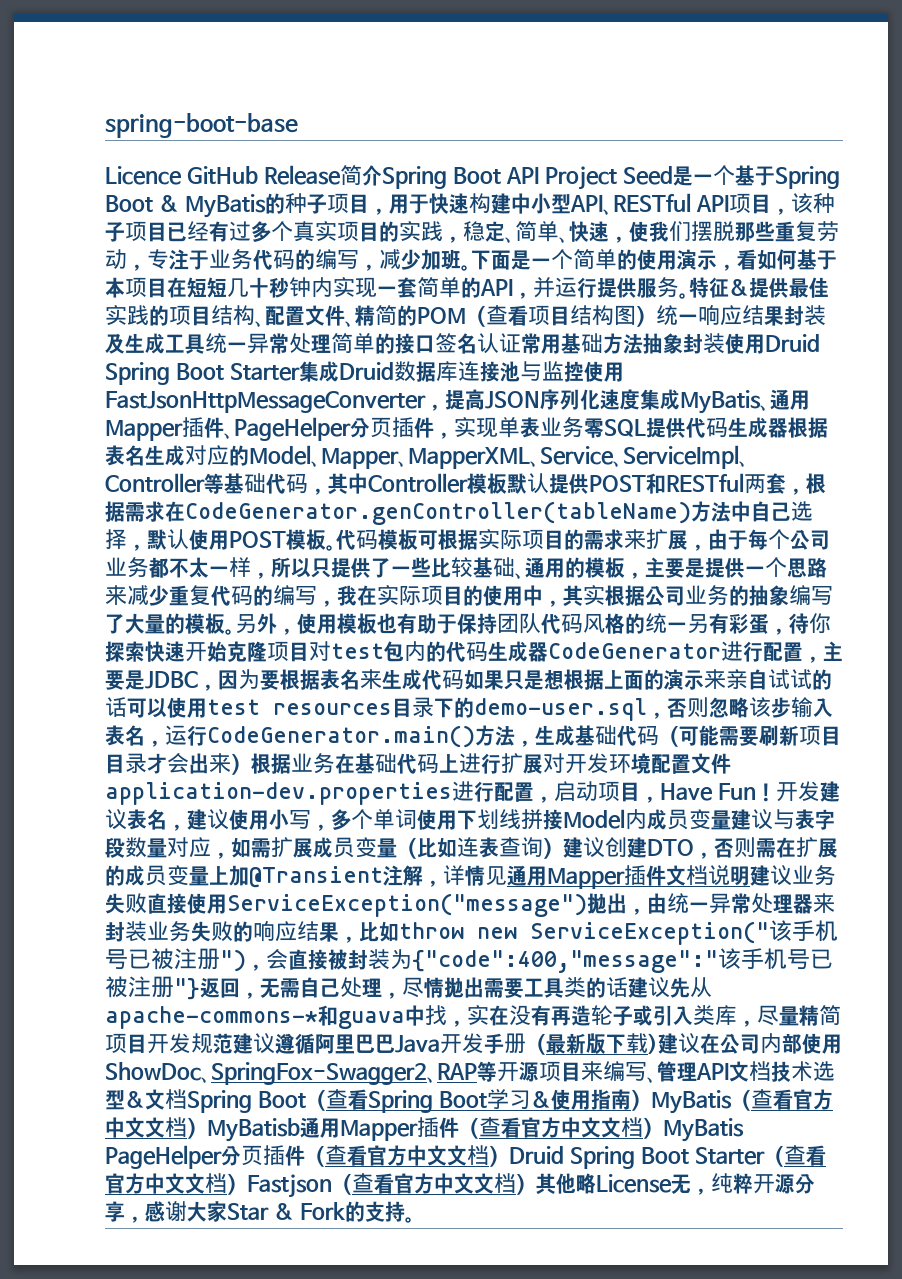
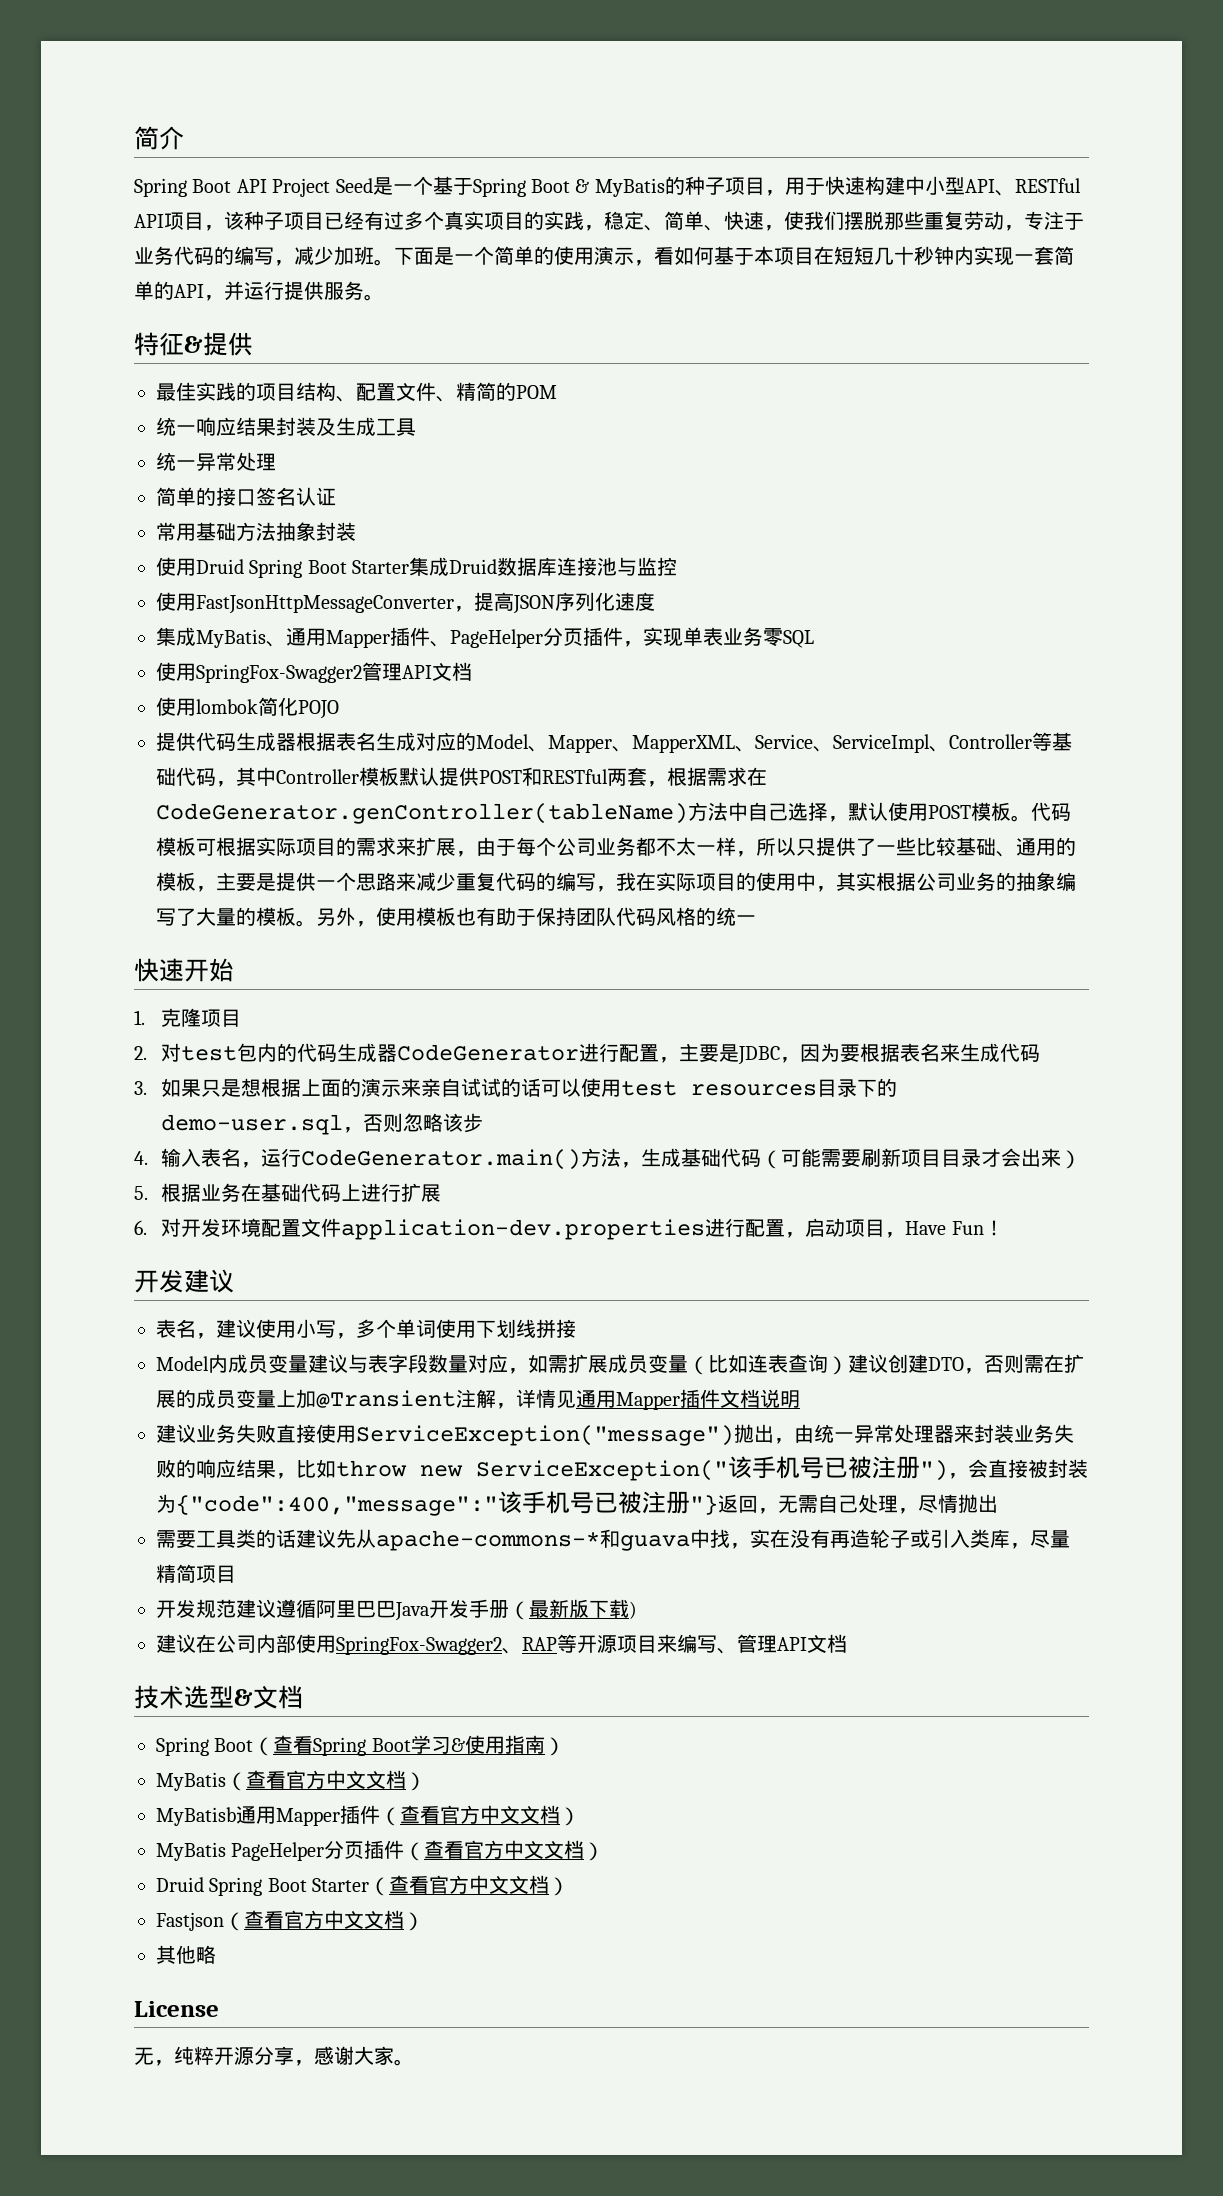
[105,113,298,138] [105,165,341,185] spring-boot-base // Licence GitHub Release -> (134, 138) none
(382, 175) none -> (184, 138) //
(689, 296) none -> (384, 297) //
(789, 288) none -> (253, 344) //
[466,305,656,327] （查看项目结构图） -> (557, 392) //
[205,333,331,354] 统一异常处理 -> [156,452,276,471] // 统一异常处理 //
(521, 343) none -> (336, 496) //
(725, 343) none -> (356, 531) //
(584, 371) none -> (678, 566) //
(640, 399) none -> (655, 601) //
(646, 428) none -> [156,662,472,683] [156,697,339,719] // 使用SpringFox-Swagger2管理API文档 // 使用lombok简化POJO //
[687,613,831,635] [105,641,145,662] 另有彩蛋，待你探索 -> (756, 919) //
(227, 651) none -> [134,1010,145,1025] // 1.
(309, 652) none -> [134,1046,147,1060] // 2.
(464, 679) none -> [134,1081,147,1095] // 3.
(791, 707) none -> [134,1151,148,1165] // 4.
(251, 764) none -> [134,1186,148,1200] // 5.
(543, 764) none -> [134,1220,147,1235] // 6.
(776, 792) none -> (1004, 1228) //
(127, 819) none -> (234, 1281) //
(563, 819) none -> (576, 1328) //
(750, 876) none -> (800, 1399) //
(484, 987) none -> (998, 1503) //
(147, 1044) none -> (236, 1574) //
(658, 1043) none -> (637, 1610) //
[105,1062,211,1083] ShowDoc、 -> (336, 1644) none
(771, 1071) none -> (847, 1643) //
(187, 1099) none -> (303, 1697) //
(651, 1100) none -> (565, 1746) //
(207, 1128) none -> (426, 1781) //
(663, 1128) none -> (580, 1816) //
(509, 1156) none -> (605, 1851) //
(247, 1184) none -> (570, 1886) //
(536, 1184) none -> (424, 1921) //
(596, 1183) none -> (216, 1954) //
(672, 1183) none -> (219, 2009) //
[227,1201,405,1222] Star & Fork的支持 -> (394, 2055) none

